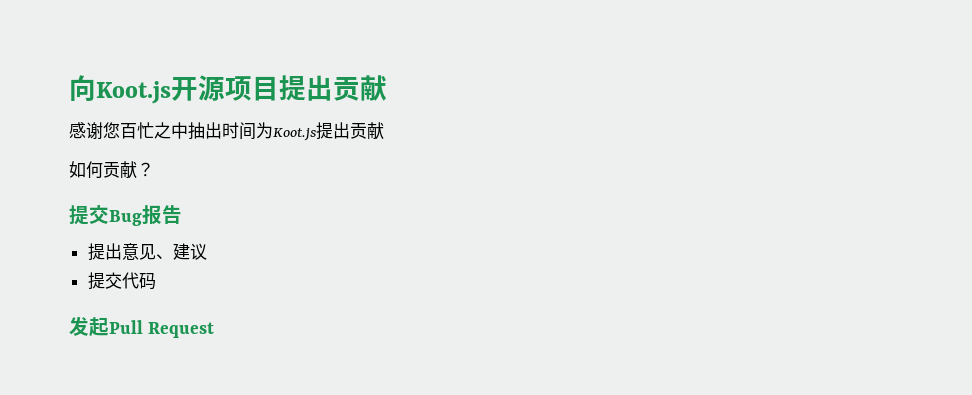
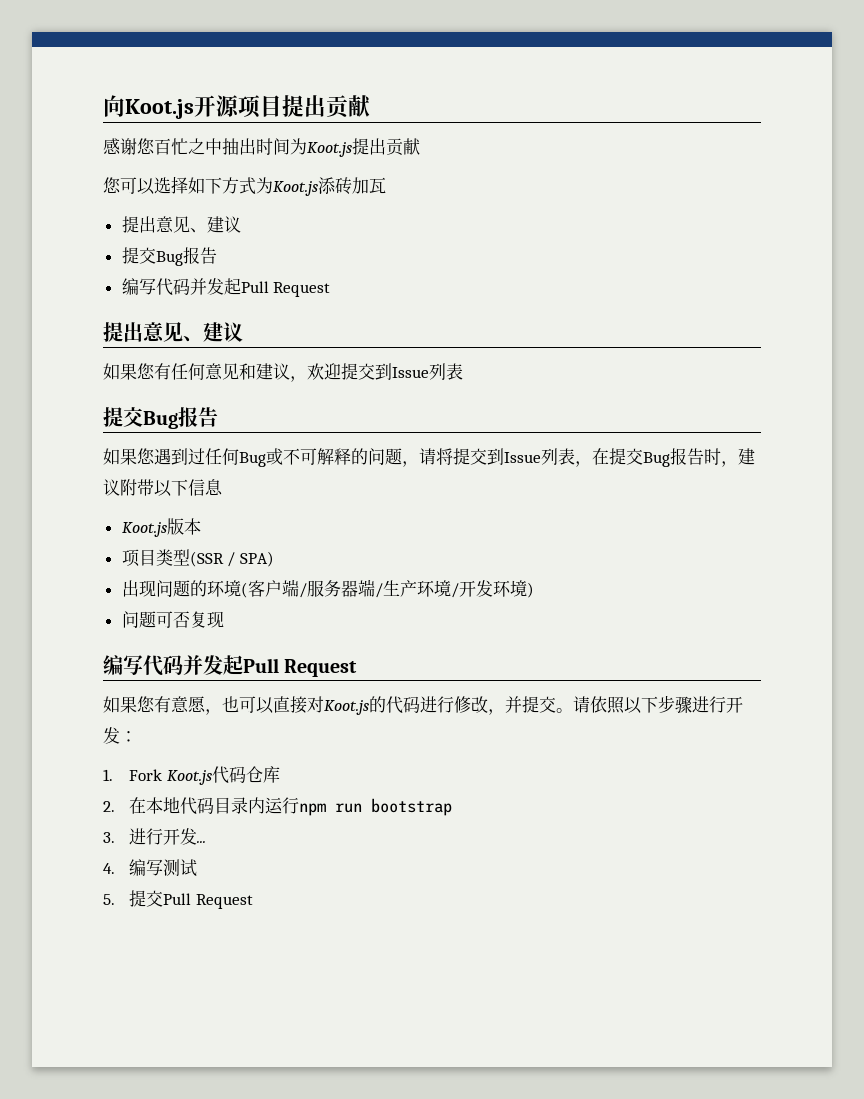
[69,161,154,179] [69,205,182,226] 如何贡献？ // 提交Bug报告 -> [103,176,386,196] 您可以选择如下方式为Koot.js添砖加瓦
[121,272,156,290] [69,316,215,338] 代码 // 发起Pull Request -> [155,247,217,266] [121,278,331,297] [103,322,243,342] [103,363,463,382] [103,407,218,429] [103,448,755,467] [103,479,223,497] [121,518,201,537] [121,549,274,567] [121,579,534,598] [121,611,224,628] [103,655,358,677] [103,695,743,715] [103,727,137,744] [103,766,280,785] [103,797,453,816] [103,828,207,845] [103,859,198,877] [103,890,253,909] Bug报告 // 编写代码并发起Pull Request // 提出意见、建议 // 如果您有任何意见和建议，欢迎提交到Issue列表 // 提交Bug报告 // 如果您遇到过任何Bug或不可解释的问题，请将提交到Issue列表，在提交Bug报告时，建议附带以下信息 // Koot.js版本 // 项目类型(SSR / SPA) // 出现问题的环境(客户端/服务器端/生产环境/开发环境) // 问题可否复现 // 编写代码并发起Pull Request // 如果您有意愿，也可以直接对Koot.js的代码进行修改，并提交。请依照以下步骤进行开发： // 1. Fork Koot.js代码仓库 // 2.在本地代码目录内运行npm run bootstrap // 3.进行开发... // 4.编写测试 // 5.提交Pull Request

